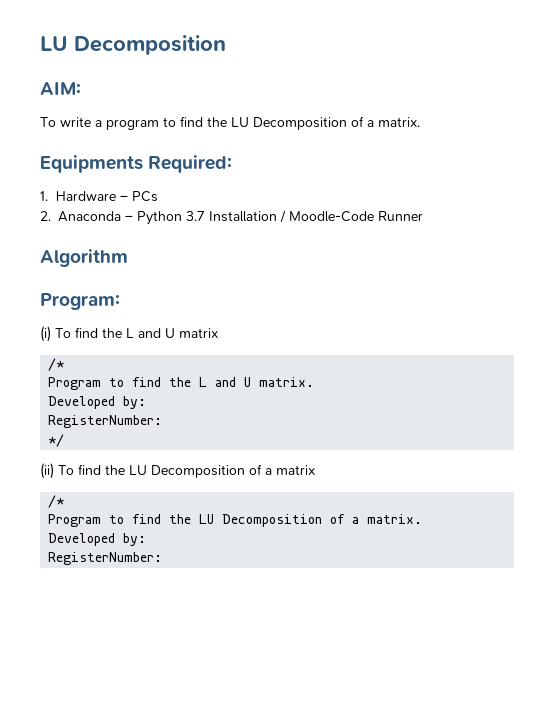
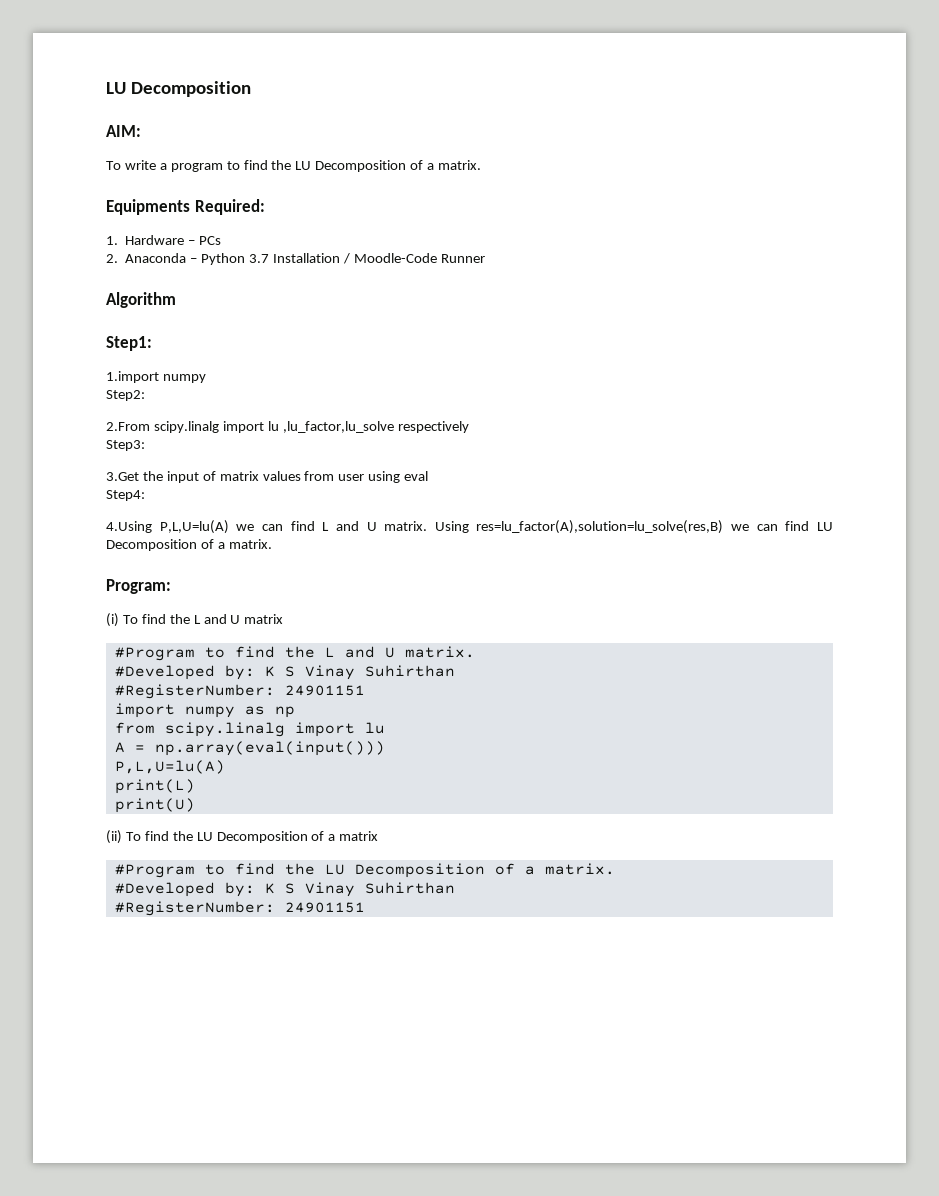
(128, 258) none -> [106,336,152,351] [106,371,206,383] [106,390,145,401] [106,421,469,433] [106,440,145,451] [106,471,429,483] [106,490,145,501] [106,520,833,534] [106,539,272,551] // Step1: // 1.import numpy // Step2: // 2.From scipy.linalg import lu ,lu_factor,lu_solve respectively // Step3: // 3.Get the input of matrix values from user using eval // Step4: // 4.Using P,L,U=lu(A) we can find L and U matrix. Using res=lu_factor(A),solution=lu_solve(res,B) we can find LU Decomposition of a matrix.
[48,358,65,371] [48,377,102,390] /* // Program -> [114,647,195,661] #Program
[48,396,147,409] [48,415,163,428] [48,434,65,447] Developed by: // RegisterNumber: // */ -> [114,665,455,680] [114,684,365,699] [114,703,295,718] [114,722,385,737] [114,741,385,756] [114,760,225,774] [114,779,195,794] [114,798,195,813] #Developed by: K S Vinay Suhirthan // #RegisterNumber: 24901151 // import numpy as np // from scipy.linalg import lu // A = np.array(eval(input())) // P,L,U=lu(A) // print(L) // print(U)
[48,495,65,508] [48,514,423,527] [48,533,147,546] [48,552,163,565] /* // Program to find the LU Decomposition of a matrix. // Developed by: // RegisterNumber: -> [114,863,615,878] [114,882,455,897] [114,901,365,916] #Program to find the LU Decomposition of a matrix. // #Developed by: K S Vinay Suhirthan // #RegisterNumber: 24901151

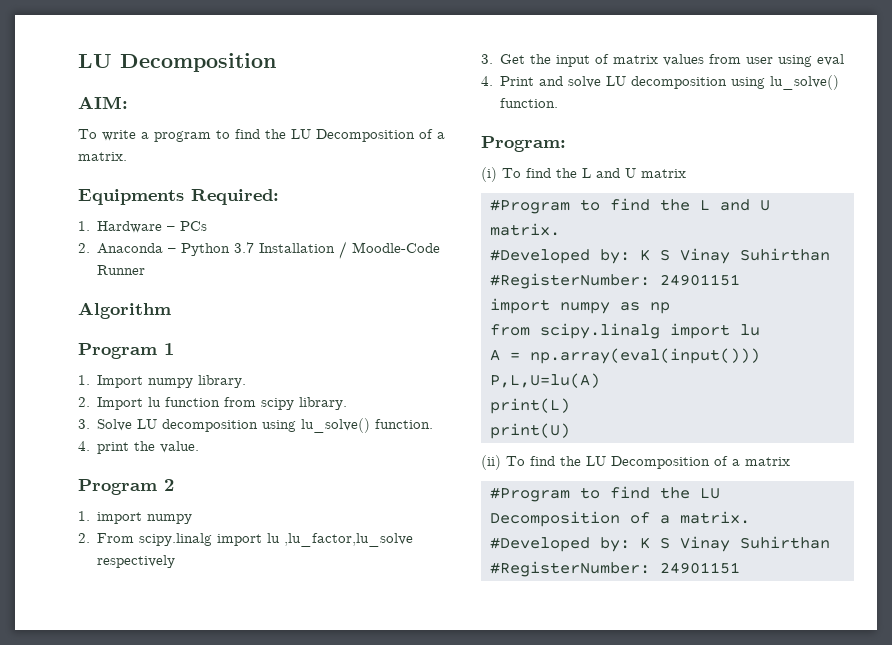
[106,336,152,351] [106,371,159,383] Step1: // 1.import -> [78,343,174,359] [78,375,247,388] [78,397,348,410] [78,418,434,433] [78,441,200,454] [78,479,174,495] [78,511,143,524] Program 1 // 1. Import numpy library. // 2. Import lu function from scipy library. // 3. Solve LU decomposition using lu_solve() function. // 4. print the value. // Program 2 // 1. import
[106,390,145,401] [106,422,150,431] Step2: // 2.From -> [78,533,135,543] 2. From
[106,440,145,451] [106,472,139,481] Step3: // 3.Get -> [481,54,526,64] 3. Get
[106,490,145,501] [106,520,833,534] [106,539,272,551] Step4: // 4.Using P,L,U=lu(A) we can find L and U matrix. Using res=lu_factor(A),solution=lu_solve(res,B) we can find LU Decomposition of a matrix. -> [481,75,840,90] [500,98,559,108] 4. Print and solve LU decomposition using lu_solve() function.

